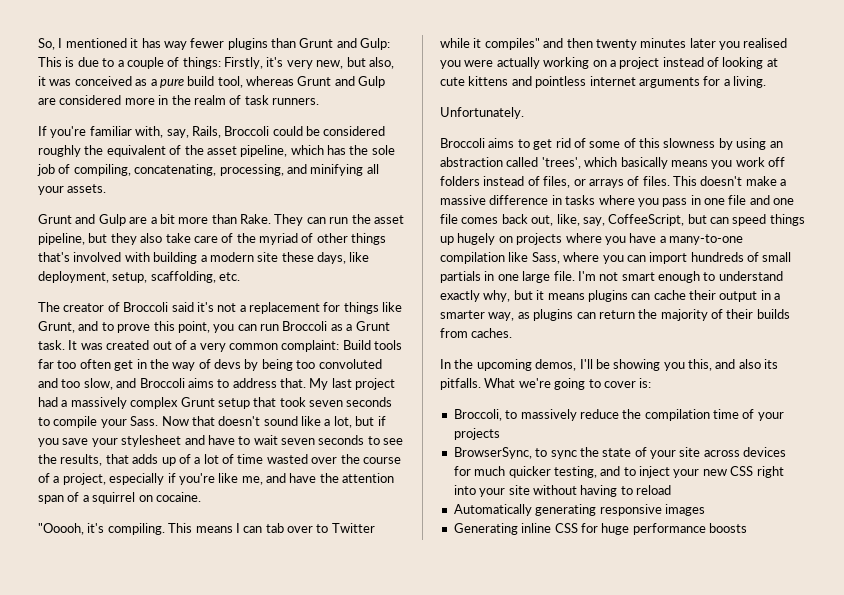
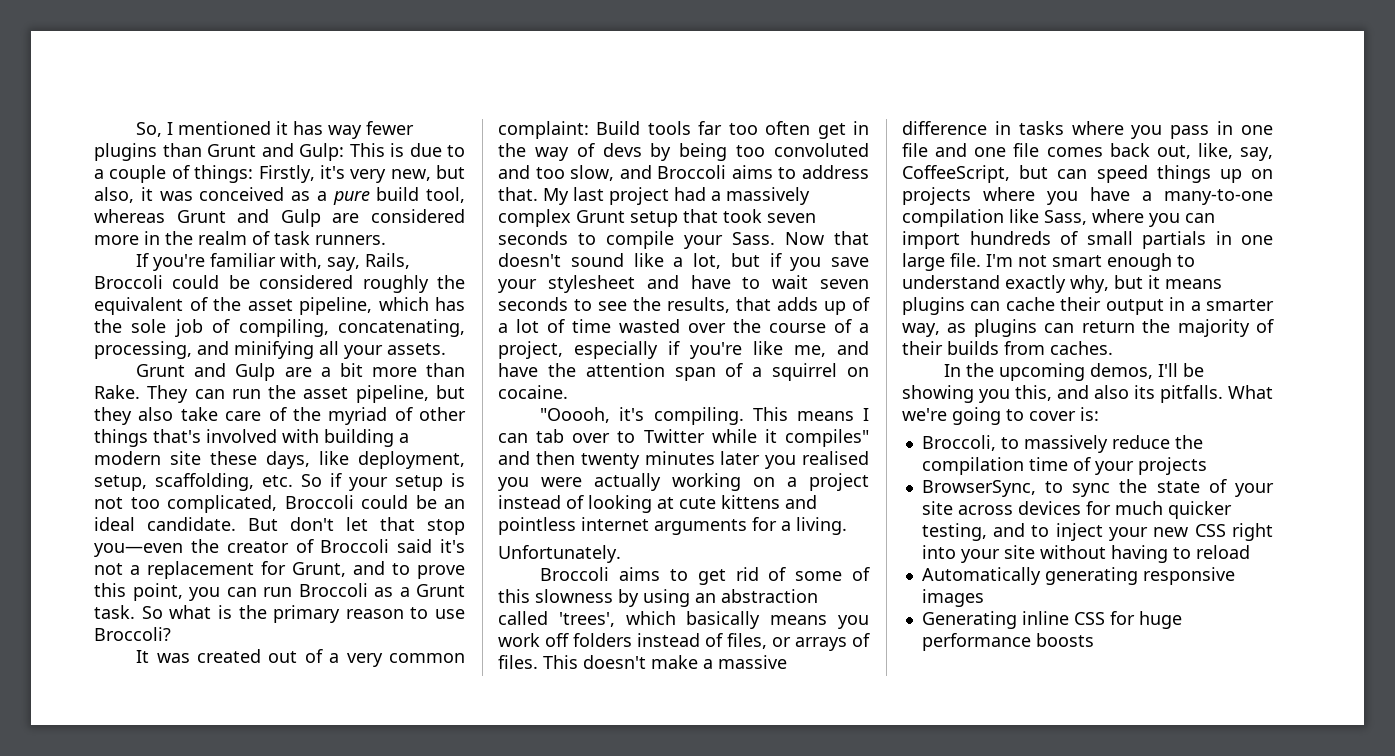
[38,302,60,312] // The -> [301,473,465,491] [94,495,465,513] [94,517,465,535] [94,539,219,557] So if your setup is not too complicated, Broccoli could be an ideal candidate. But don't let that stop you—even the
[343,302,403,314] things like -> (286, 568) none
(65, 345) none -> [141,605,465,623] [94,627,171,641] So what is the primary reason to use Broccoli? //
[457,233,496,245] hugely -> (1242, 176) none

